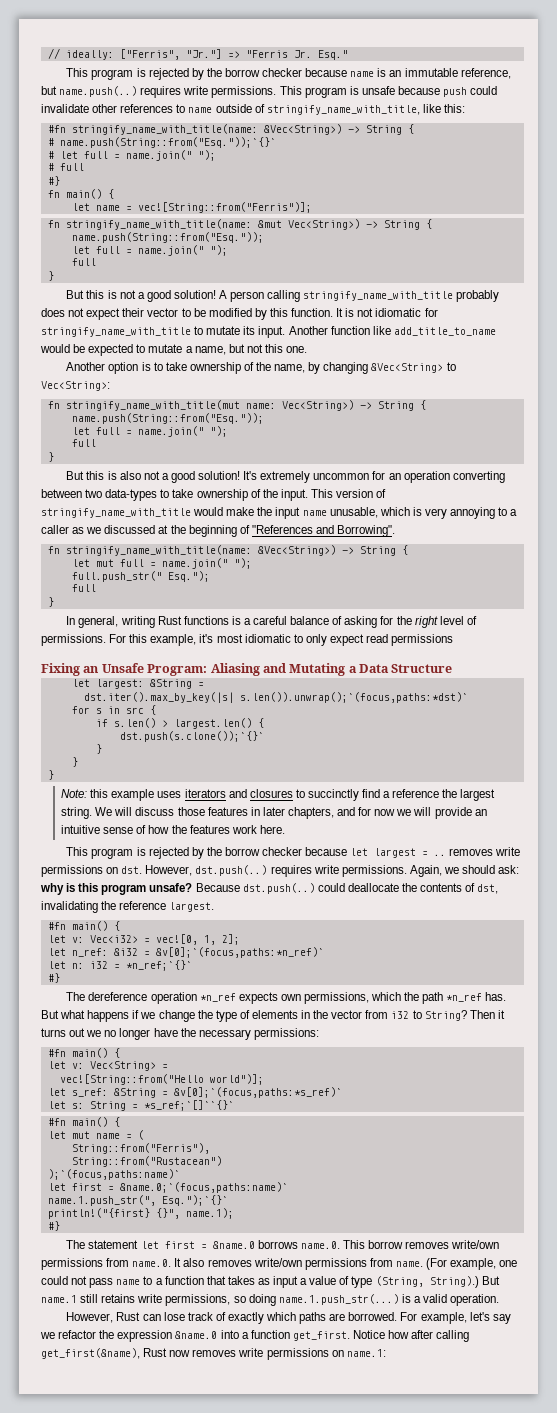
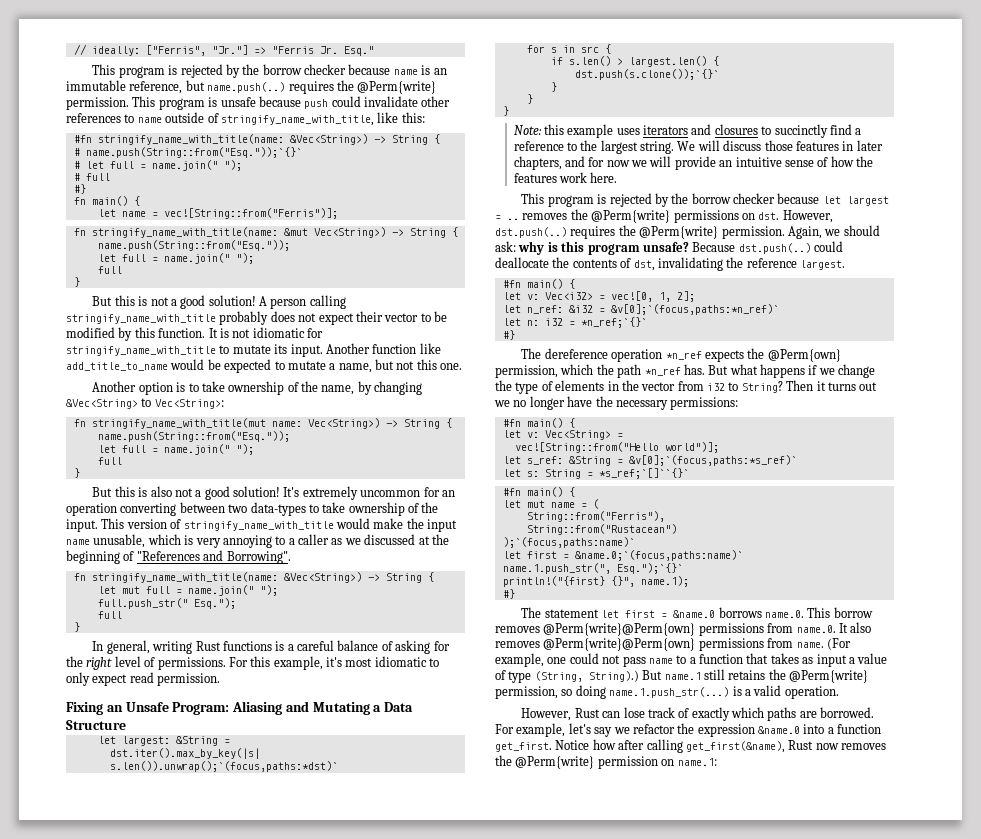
[183,86,277,98] write permissions. -> [336,80,437,94] [66,97,129,110] the @Perm{write} permission.
[391,634,454,646] permissions -> [157,673,221,686] permission.
(440, 793) none -> [566,142,577,151] to
[495,847,521,856] write -> [570,209,671,223] the @Perm{write}
[313,865,407,877] write permissions. -> [618,225,785,239] the @Perm{write} permission.
[280,992,369,1004] own permissions, -> [747,348,841,362] [495,365,558,378] the @Perm{own} permission,
[451,1240,500,1249] write/own -> [543,623,696,636] @Perm{write}@Perm{own}
[253,1258,302,1267] write/own -> [543,638,696,651] @Perm{write}@Perm{own}
[137,1294,231,1306] write permissions, -> [768,669,868,683] [495,686,558,699] the @Perm{write} permission,
[238,1348,329,1360] write permissions -> [495,755,658,769] the @Perm{write} permission

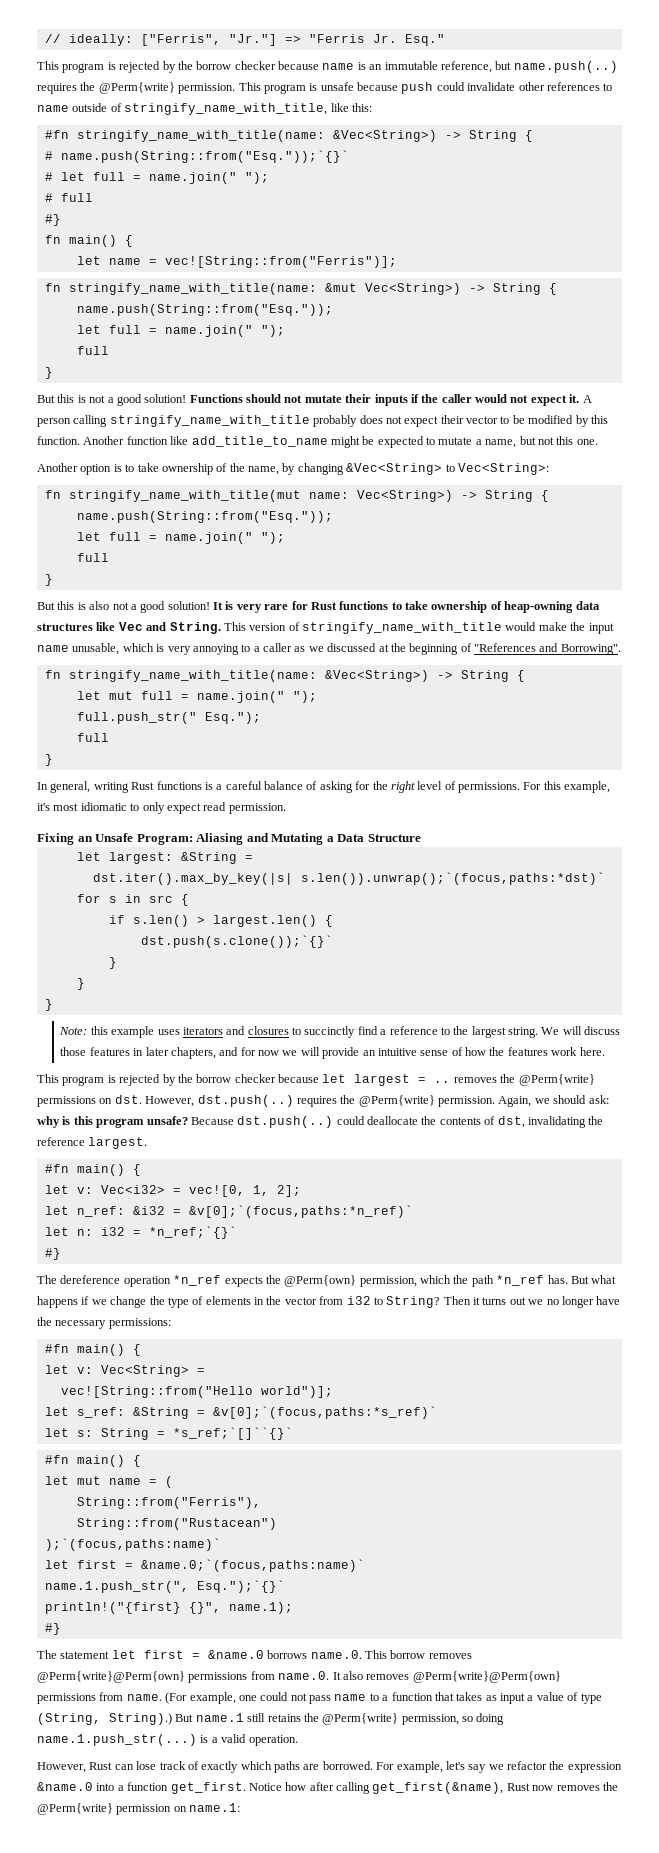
(256, 300) none -> [189,394,580,406] Functions should not mutate their inputs if the caller would not expect it.
[208,327,323,338] [66,344,323,357] It is not idiomatic for stringify_name_with_title to mutate its input. -> (80, 440) none
[170,359,205,370] would -> [330,436,360,448] might
[283,486,455,500] [66,502,439,516] [66,519,98,532] It's extremely uncommon for an operation converting between two data-types to take ownership of the input. -> [213,601,600,613] [37,622,221,634] It is very rare for Rust functions to take ownership of heap-owning data structures like Vec and String.

